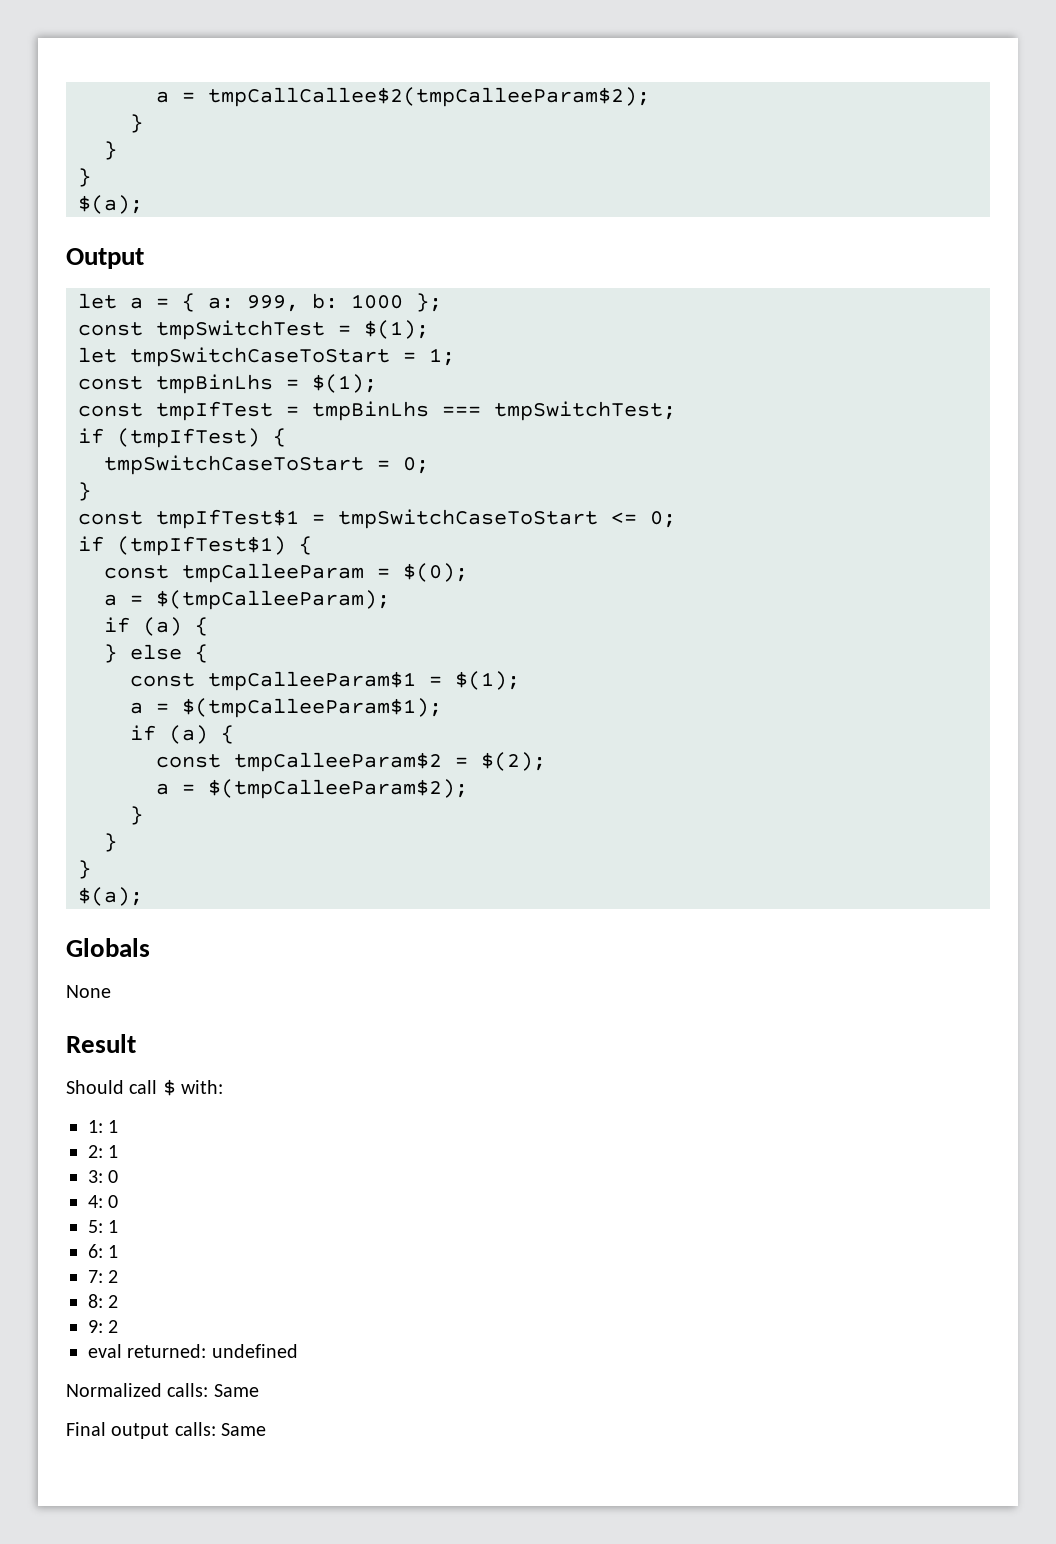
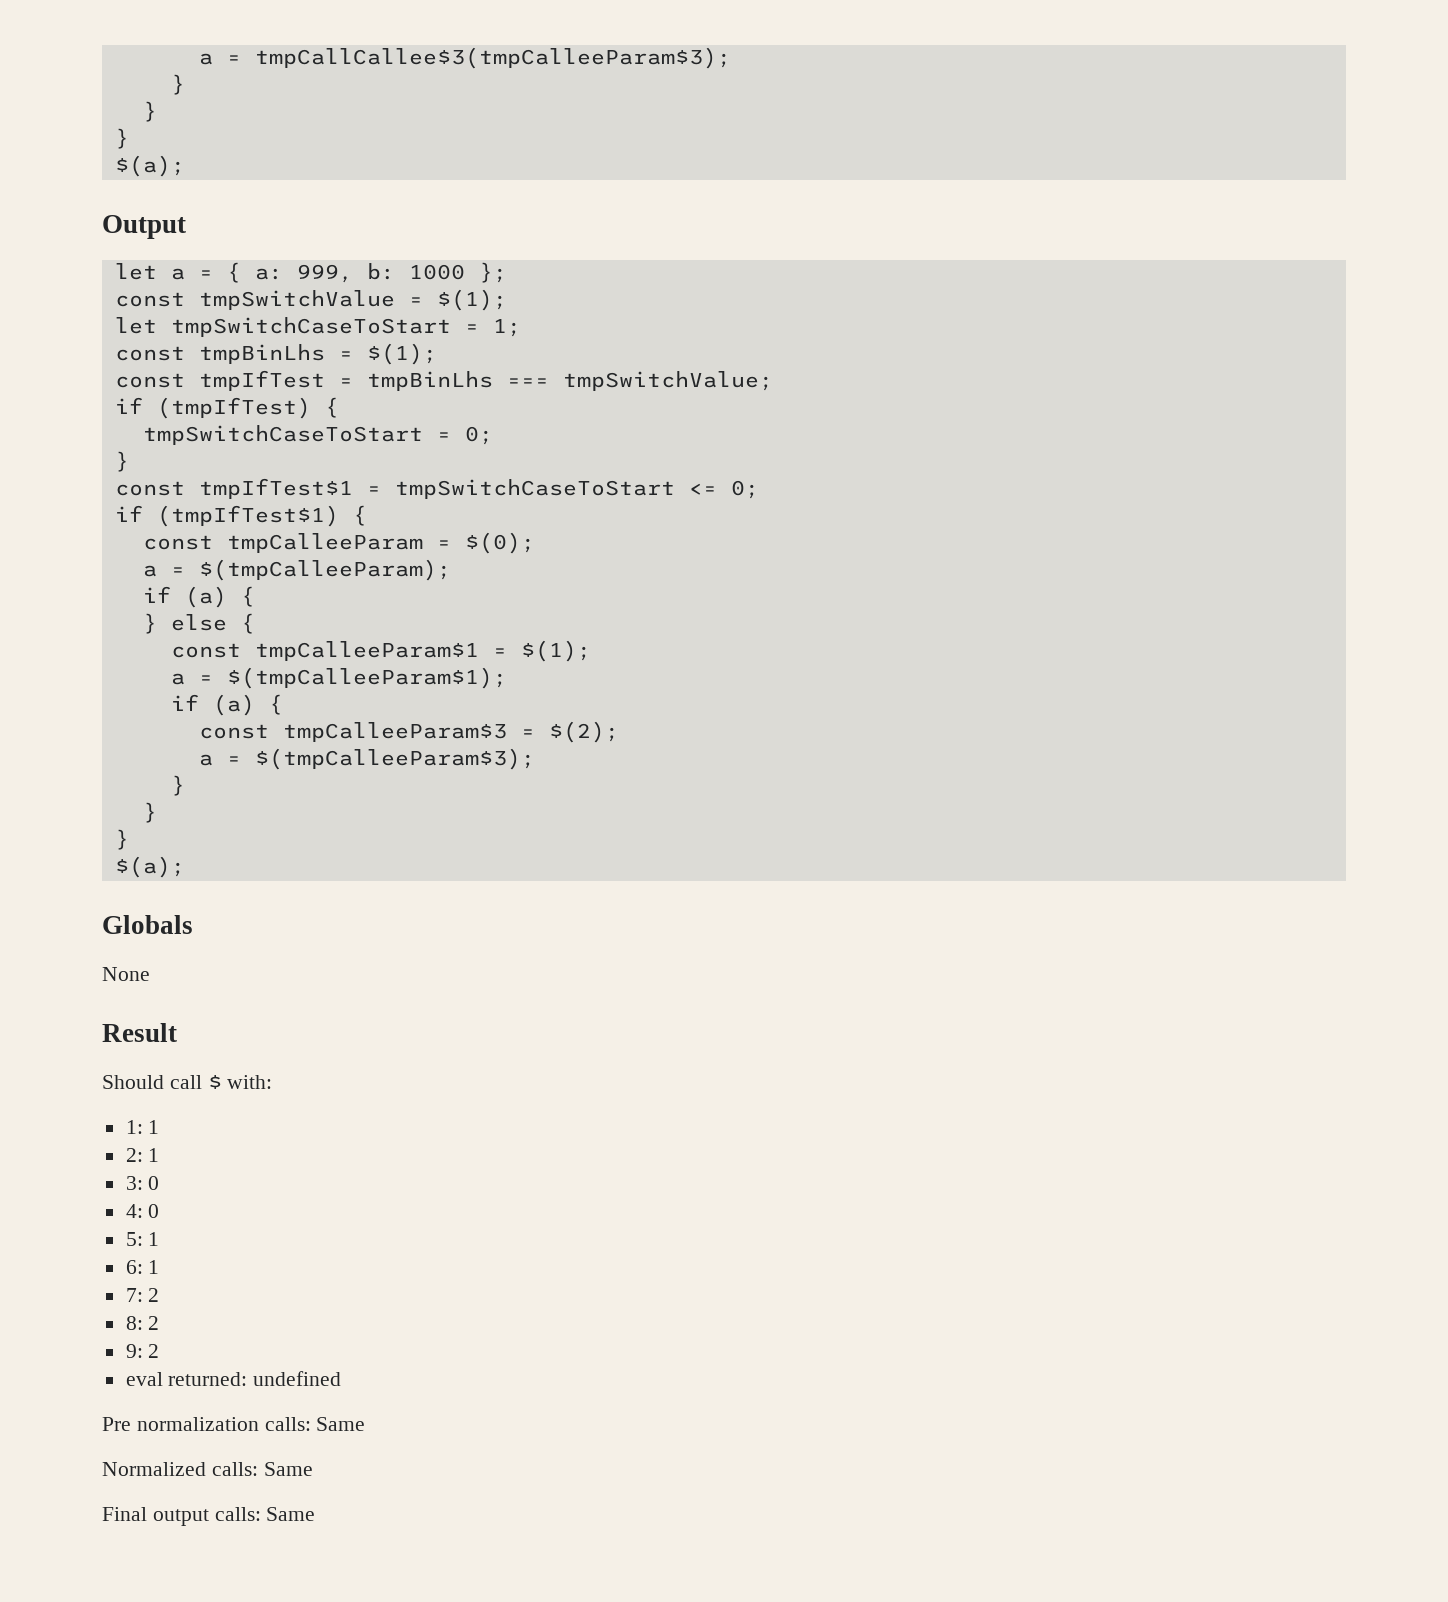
[156,87,650,107] a = tmpCallCallee$2(tmpCalleeParam$2); -> [198,47,731,69] a = tmpCallCallee$3(tmpCalleeParam$3);
[156,320,325,340] tmpSwitchTest -> [198,290,395,310] tmpSwitchValue
[494,401,676,421] tmpSwitchTest; -> [562,371,773,391] tmpSwitchValue;
[234,752,442,772] tmpCalleeParam$2 -> [282,722,507,742] tmpCalleeParam$3
[208,779,468,799] $(tmpCalleeParam$2); -> [254,748,535,770] $(tmpCalleeParam$3);
(298, 1351) none -> [102,1417,366,1431] // Pre normalization calls: Same

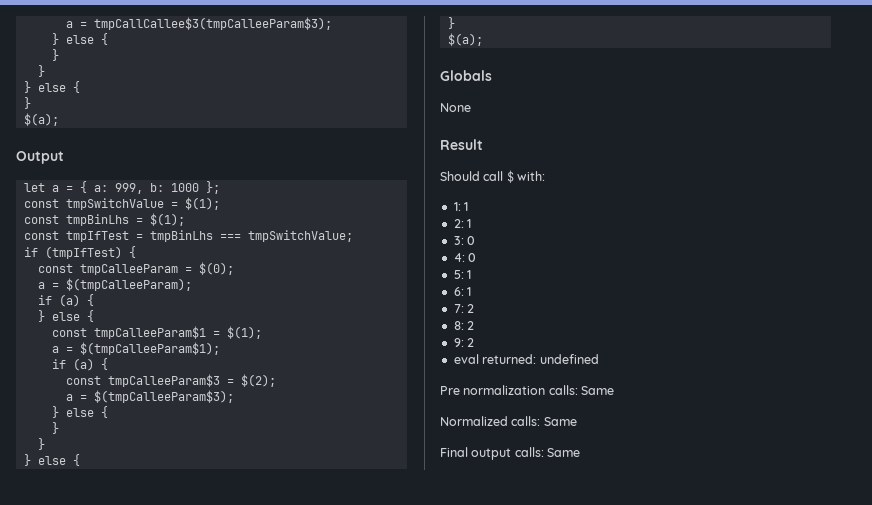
[142,101,157,122] [114,128,129,149] // } // } -> [65,33,108,45] [51,49,59,61] [37,65,45,77] [23,81,80,93] [23,97,31,109] else { // } // } // } else { // }
[114,317,521,337] // let tmpSwitchCaseToStart = 1; -> (220, 203) none
[142,425,493,445] [114,451,129,472] [114,478,759,499] [114,505,367,527] // tmpSwitchCaseToStart = 0; // } // const tmpIfTest$1 = tmpSwitchCaseToStart <= 0; // if (tmpIfTest$1) { -> (136, 252) none
[142,802,157,823] [114,829,129,850] // } // } -> [65,406,108,418] [51,422,59,434] [37,438,45,450] [23,454,80,466] [447,17,455,29] else { // } // } // } else { // }

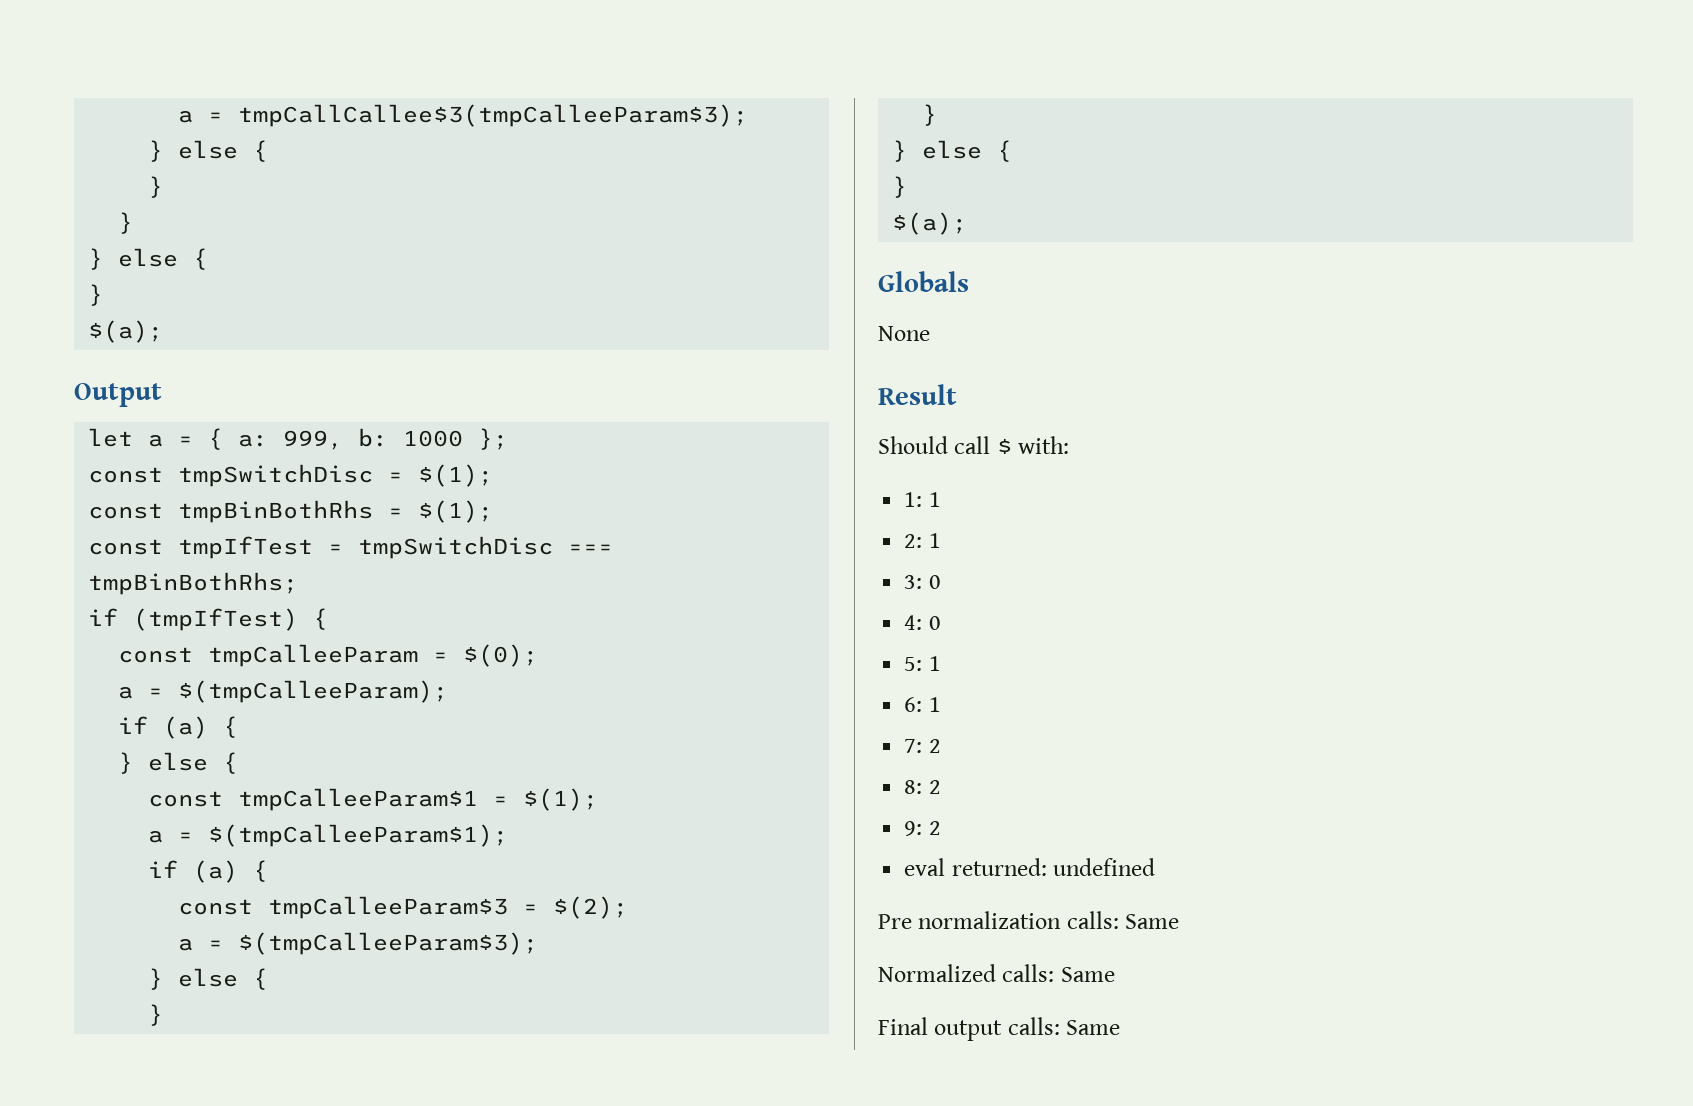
[65,197,220,210] [23,214,129,226] tmpSwitchValue = $(1); // const tmpBinLhs -> [178,464,494,487] [88,500,374,523] tmpSwitchDisc = $(1); // const tmpBinBothRhs
[149,230,353,242] tmpBinLhs === tmpSwitchValue; -> [358,536,614,559] [88,572,299,595] tmpSwitchDisc === tmpBinBothRhs;

